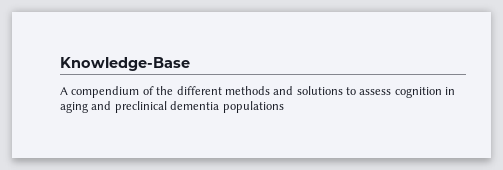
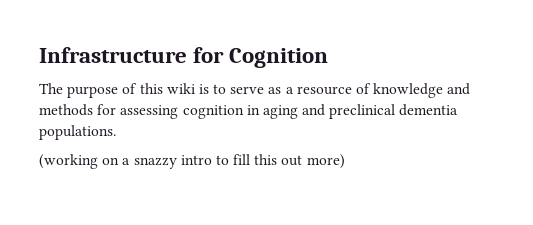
[60,57,190,71] [60,86,392,98] Knowledge-Base // A compendium of the different methods and solutions to assess -> [39,47,329,68] [39,83,471,98] [39,104,179,119] Infrastructure for Cognition // The purpose of this wiki is to serve as a resource of knowledge and methods for assessing
[222,101,284,113] populations -> [39,125,116,140] [39,154,345,169] populations. // (working on a snazzy intro to fill this out more)

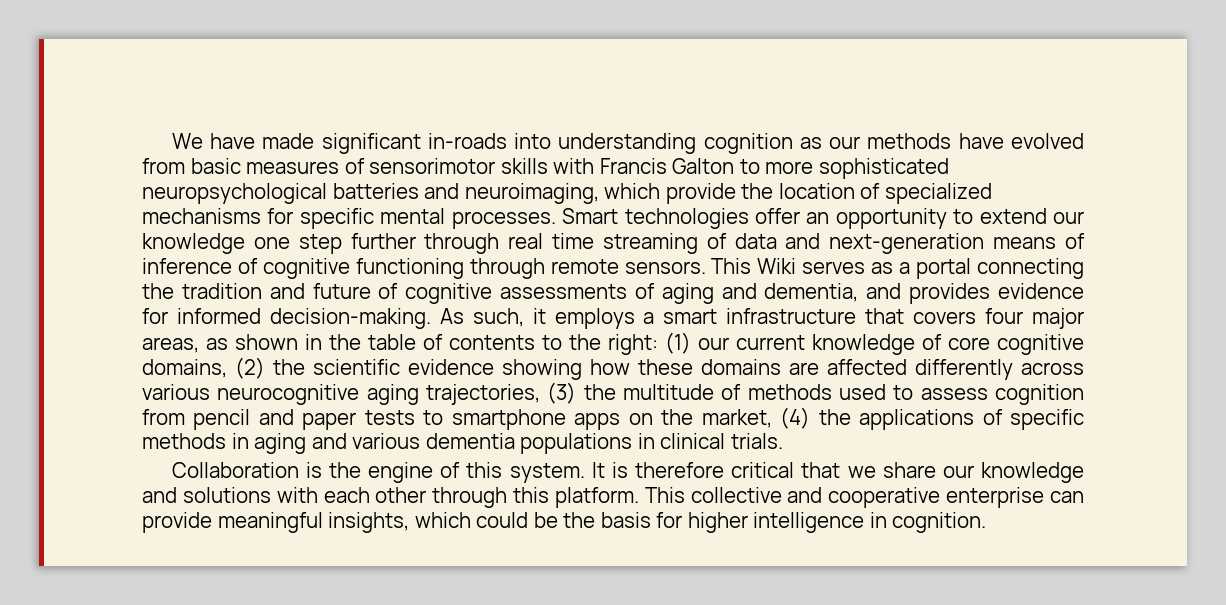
[39,47,329,68] [39,83,471,98] [39,104,459,119] [39,125,116,140] [39,154,345,169] Infrastructure for Cognition // The purpose of this wiki is to serve as a resource of knowledge and methods for assessing cognition in aging and preclinical dementia populations. // (working on a snazzy intro to fill this out more) -> [171,133,1084,154] [142,158,949,179] [142,183,992,204] [142,208,1084,229] [142,233,1085,254] [142,258,1084,279] [142,283,1084,304] [142,308,1084,329] [142,332,1084,355] [142,357,1084,380] [142,382,1085,405] [142,407,1085,430] [142,433,783,454] [171,462,1085,483] [142,487,1084,508] [142,512,987,533] We have made significant in-roads into understanding cognition as our methods have evolved from basic measures of sensorimotor skills with Francis Galton to more sophisticated neuropsychological batteries and neuroimaging, which provide the location of specialized mechanisms for specific mental processes. Smart technologies offer an opportunity to extend our knowledge one step further through real time streaming of data and next-generation means of inference of cognitive functioning through remote sensors. This Wiki serves as a portal connecting the tradition and future of cognitive assessments of aging and dementia, and provides evidence for informed decision-making. As such, it employs a smart infrastructure that covers four major areas, as shown in the table of contents to the right: (1) our current knowledge of core cognitive domains, (2) the scientific evidence showing how these domains are affected differently across various neurocognitive aging trajectories, (3) the multitude of methods used to assess cognition from pencil and paper tests to smartphone apps on the market, (4) the applications of specific methods in aging and various dementia populations in clinical trials. // Collaboration is the engine of this system. It is therefore critical that we share our knowledge and solutions with each other through this platform. This collective and cooperative enterprise can provide meaningful insights, which could be the basis for higher intelligence in cognition.

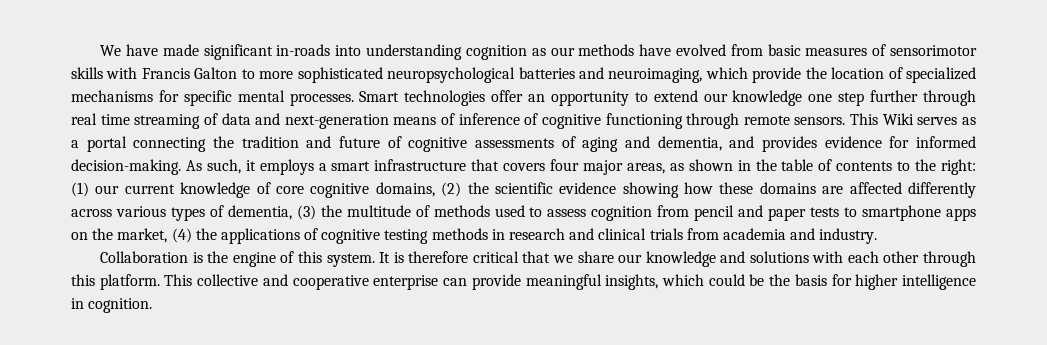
[217,384,540,405] neurocognitive aging trajectories, -> [170,205,292,221] types of dementia,
[1010,409,1085,430] [142,433,783,454] specific methods in aging and various dementia populations in clinical trials. -> [321,228,878,244] cognitive testing methods in research and clinical trials from academia and industry.

